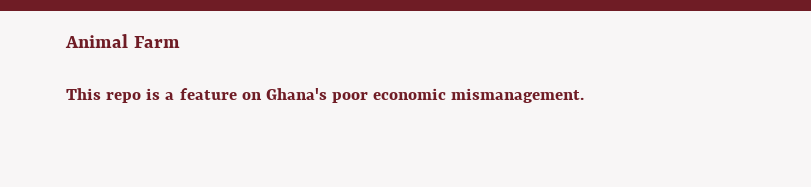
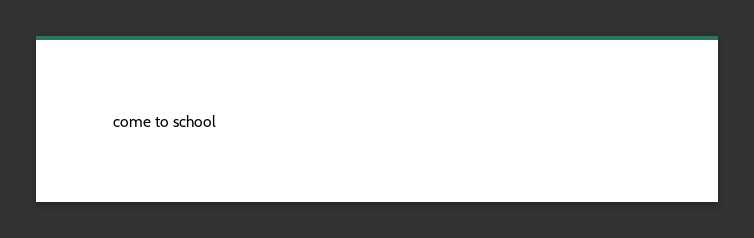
[65,34,180,48] [66,88,585,103] Animal Farm // This repo is a feature on Ghana's poor economic mismanagement. -> [113,115,217,127] come to school

